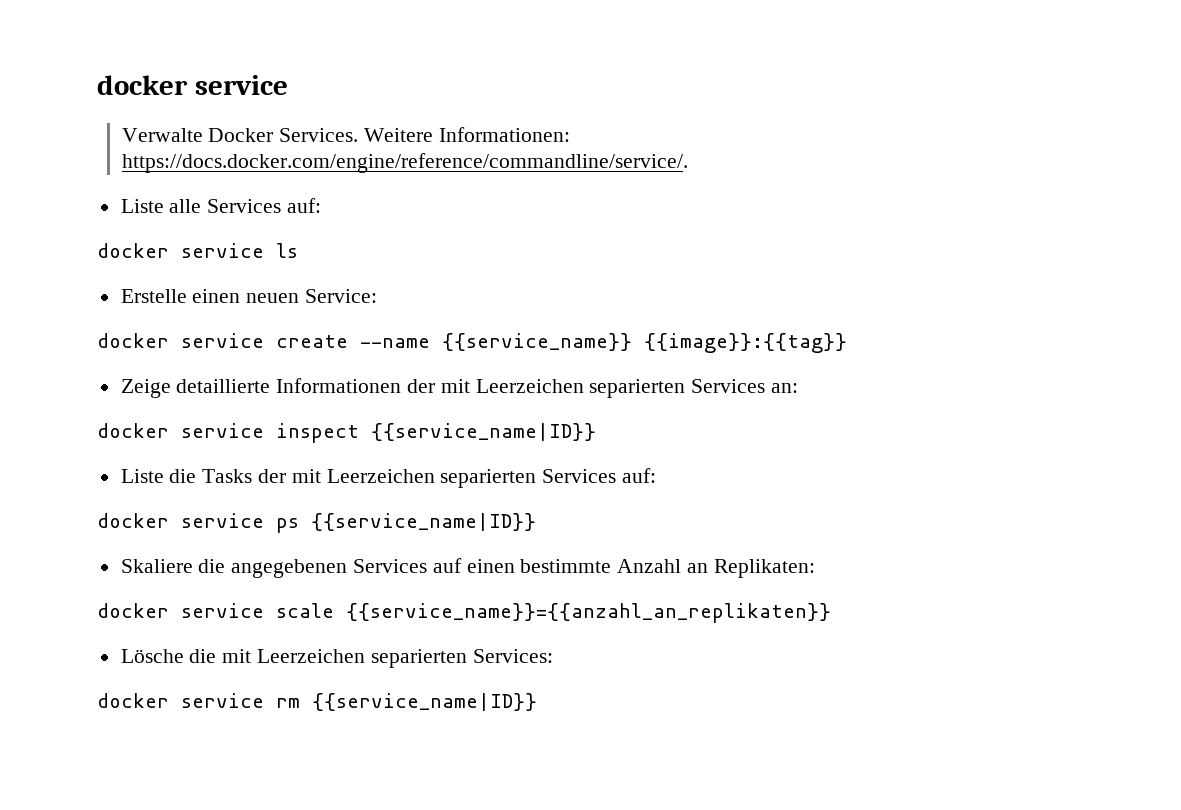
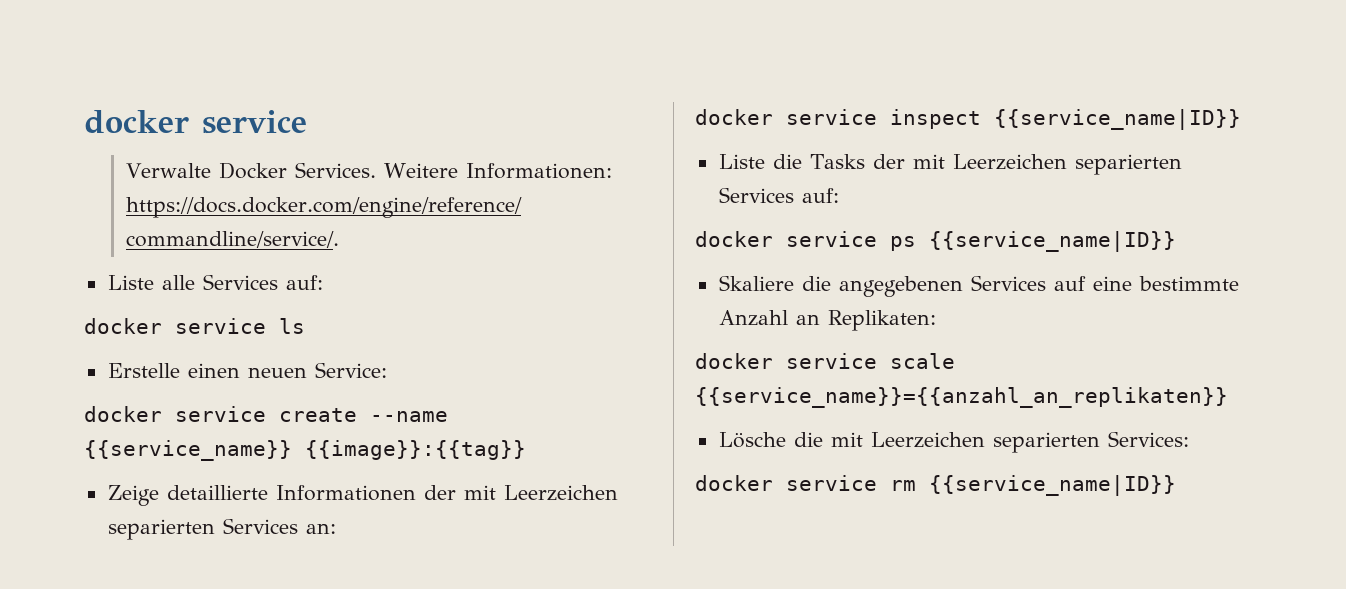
[466,559,515,573] einen -> [1092,276,1132,291] eine

